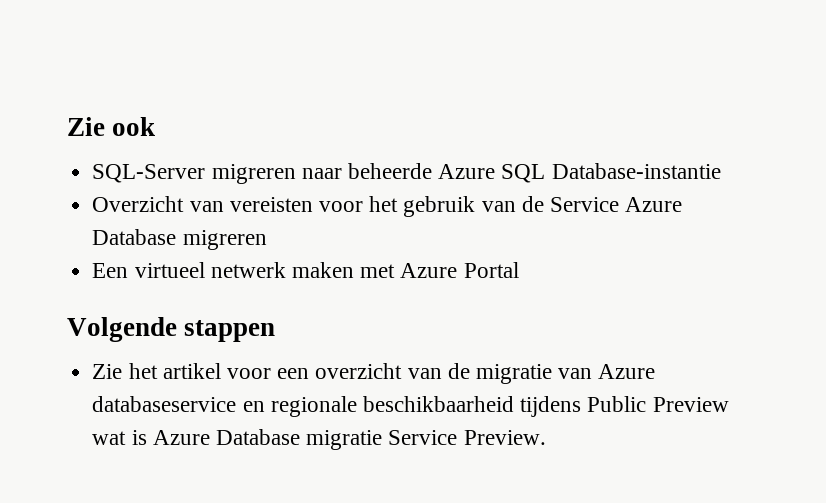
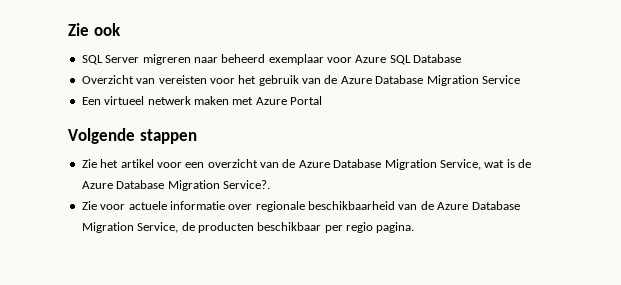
[92,163,432,184] SQL-Server migreren naar beheerde -> [81,54,352,65] SQL Server migreren naar beheerd exemplaar voor
[551,163,721,179] Database-instantie -> [413,54,462,63] Database
[549,197,683,212] [92,229,267,250] Service Azure Database migreren -> [340,75,520,86] Azure Database Migration Service
[475,364,656,384] [92,396,729,417] [92,429,546,450] migratie van Azure databaseservice en regionale beschikbaarheid tijdens Public Preview wat is Azure Database migratie Service Preview. -> [298,159,531,170] [81,180,270,191] [81,201,520,212] [81,222,415,233] Azure Database Migration Service, wat is de Azure Database Migration Service?. // Zie voor actuele informatie over regionale beschikbaarheid van de Azure Database Migration Service, de producten beschikbaar per regio pagina.

